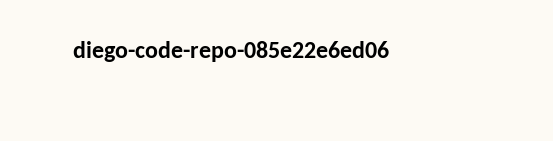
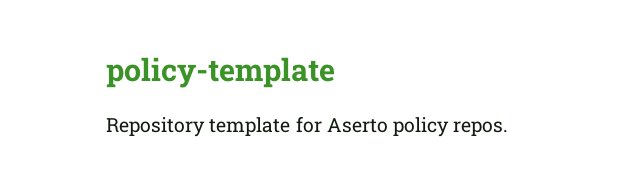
[73,41,389,62] diego-code-repo-085e22e6ed06 -> [106,57,335,88] [106,116,509,137] policy-template // Repository template for Aserto policy repos.

